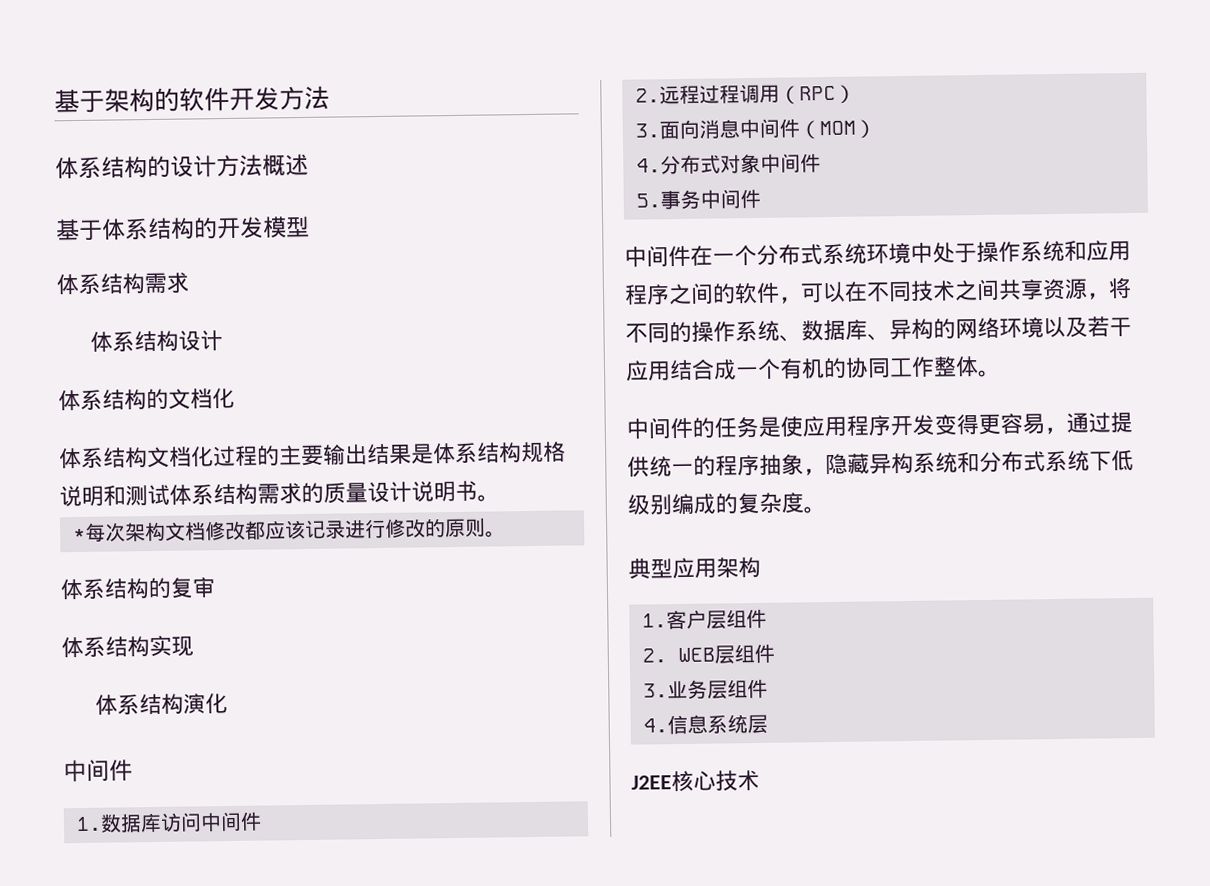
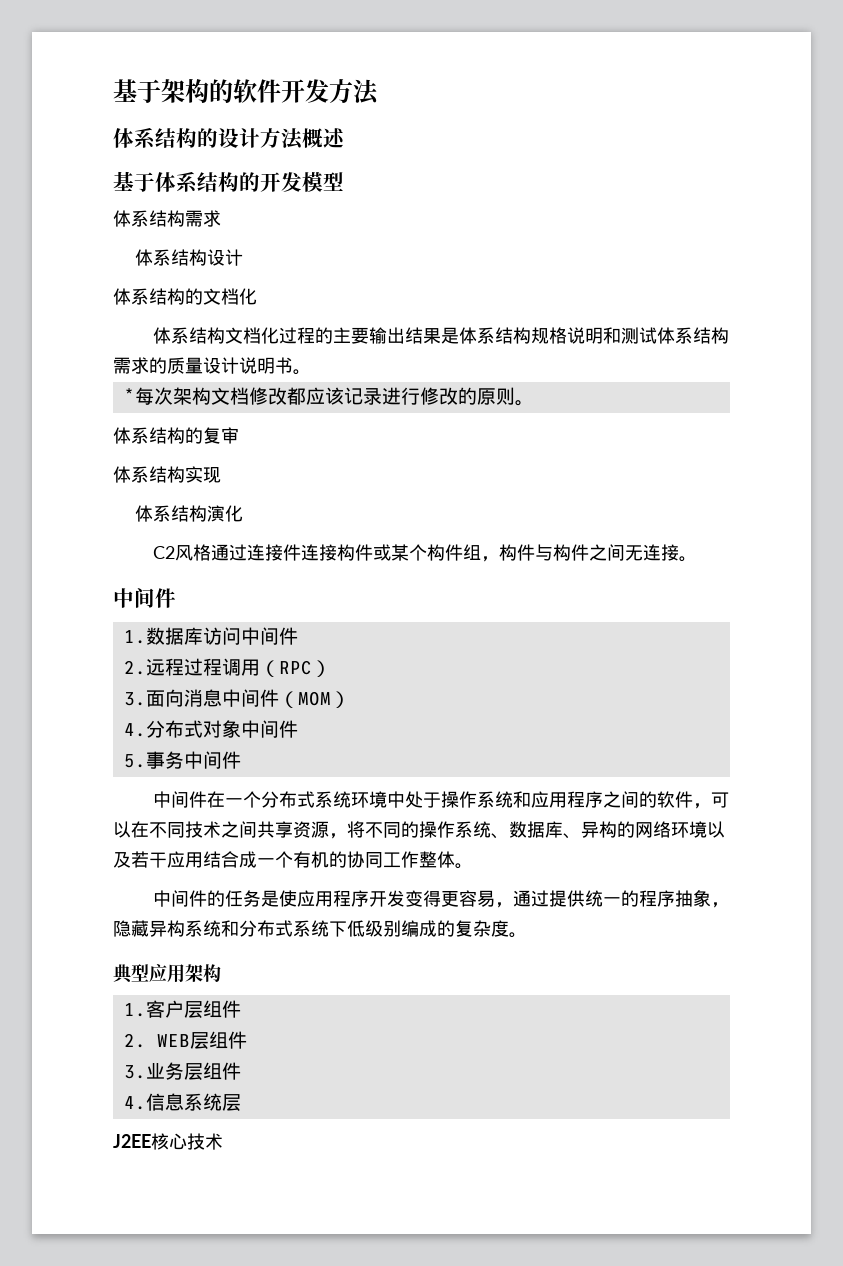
(229, 703) none -> [153,544,698,562] // C2风格通过连接件连接构件或某个构件组，构件与构件之间无连接。

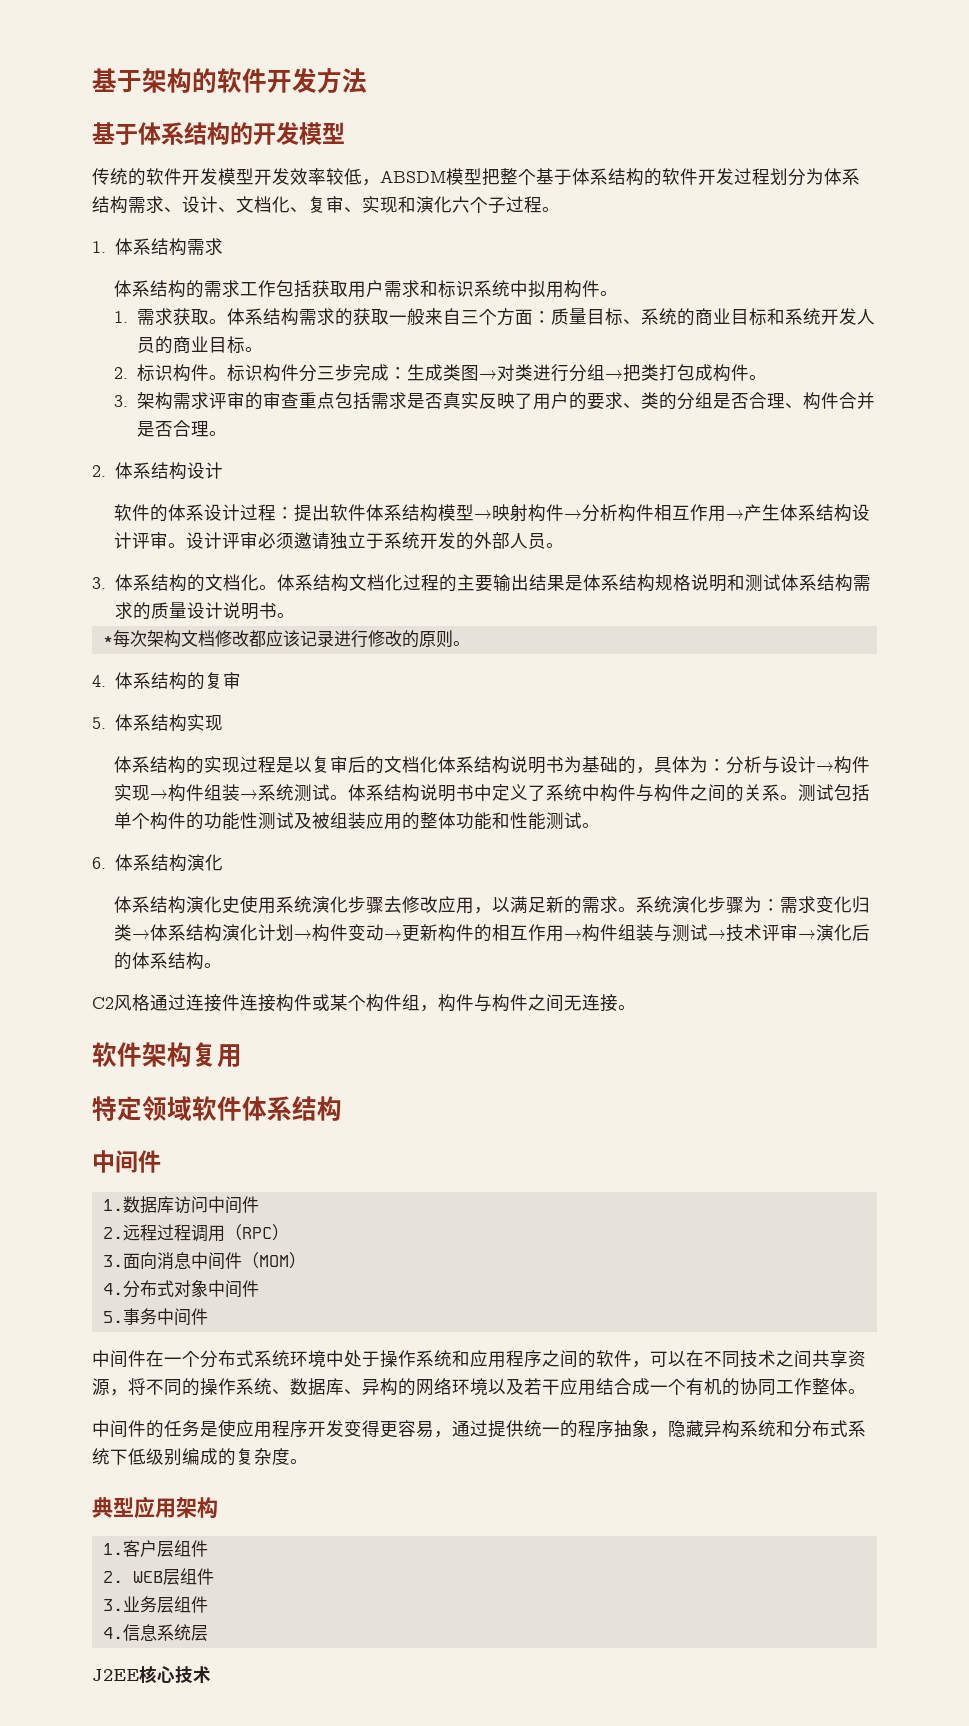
[113,127,345,150] // 体系结构的设计方法概述 -> (367, 80) none
(344, 181) none -> [92,168,860,186] [92,196,560,214] [92,241,106,253] 传统的软件开发模型开发效率较低，ABSDM模型把整个基于体系结构的软件开发过程划分为体系结构需求、设计、文档化、复审、实现和演化六个子过程。 // 1.
[207,249,244,266] 设计 // -> [185,280,618,298] [113,308,875,326] [136,336,263,354] [113,364,767,382] [113,392,875,410] [136,420,227,437] [92,462,223,480] [113,504,870,522] [113,532,564,550] [92,577,106,589] 的需求工作包括获取用户需求和标识系统中拟用构件。 // 1.需求获取。体系结构需求的获取一般来自三个方面：质量目标、系统的商业目标和系统开发人员的商业目标。 // 2.标识构件。标识构件分三步完成：生成类图→对类进行分组→把类打包成构件。 // 3.架构需求评审的审查重点包括需求是否真实反映了用户的要求、类的分组是否合理、构件合并是否合理。 // 2.体系结构设计 // 软件的体系设计过程：提出软件体系结构模型→映射构件→分析构件相互作用→产生体系结构设计评审。设计评审必须邀请独立于系统开发的外部人员。 // 3.
(257, 296) // -> [258,585,277,590] 。
(534, 403) none -> [92,675,106,687] 4.
(239, 435) none -> [92,717,106,729] 5.
[207,505,244,522] 演化 -> [185,756,870,774] [113,784,870,802] [113,812,600,830] [92,854,223,872] [113,895,870,914] [113,924,870,942] [113,952,222,970] 的实现过程是以复审后的文档化体系结构说明书为基础的，具体为：分析与设计→构件实现→构件组装→系统测试。体系结构说明书中定义了系统中构件与构件之间的关系。测试包括单个构件的功能性测试及被组装应用的整体功能和性能测试。 // 6.体系结构演化 // 体系结构演化史使用系统演化步骤去修改应用，以满足新的需求。系统演化步骤为：需求变化归类→体系结构演化计划→构件变动→更新构件的相互作用→构件组装与测试→技术评审→演化后的体系结构。
(698, 559) none -> [92,1042,242,1067] [92,1096,342,1121] // 软件架构复用 // 特定领域软件体系结构

